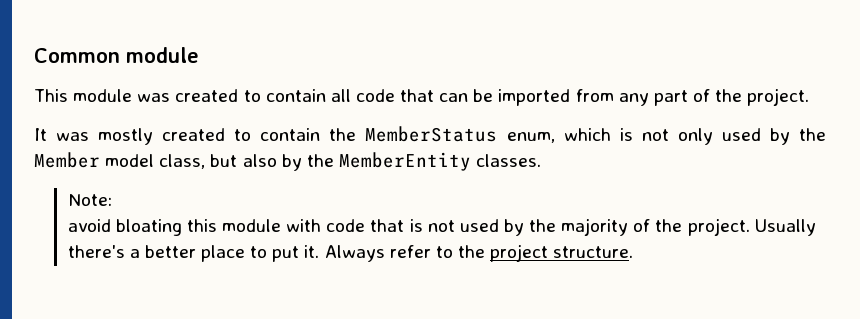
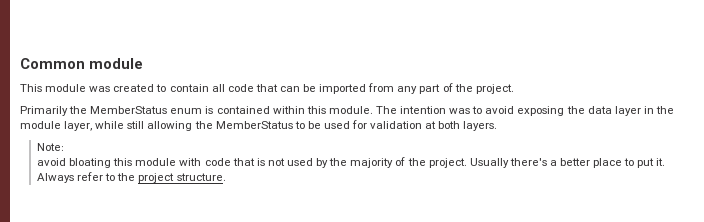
[34,126,827,145] [34,152,542,171] It was mostly created to contain the MemberStatus enum, which is not only used by the Member model class, but also by the MemberEntity classes. -> [20,106,674,116] [20,120,498,131] Primarily the MemberStatus enum is contained within this module. The intention was to avoid exposing the data layer in the module layer, while still allowing the MemberStatus to be used for validation at both layers.

